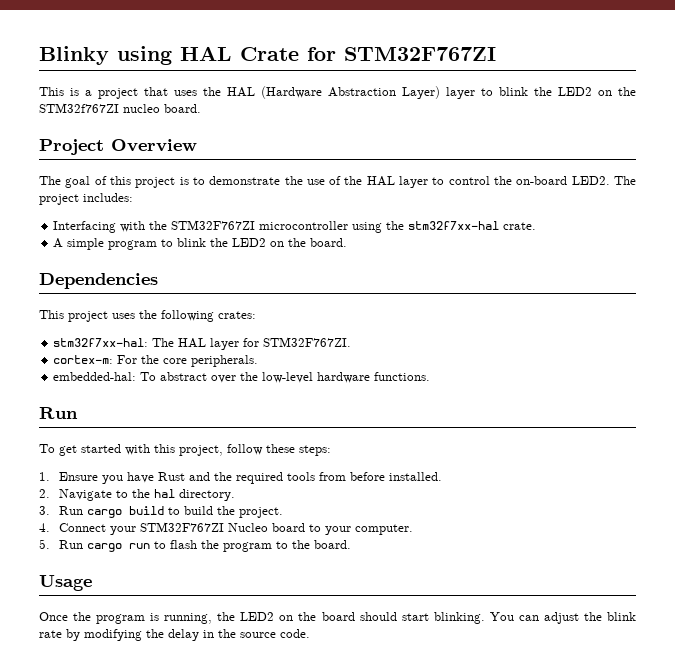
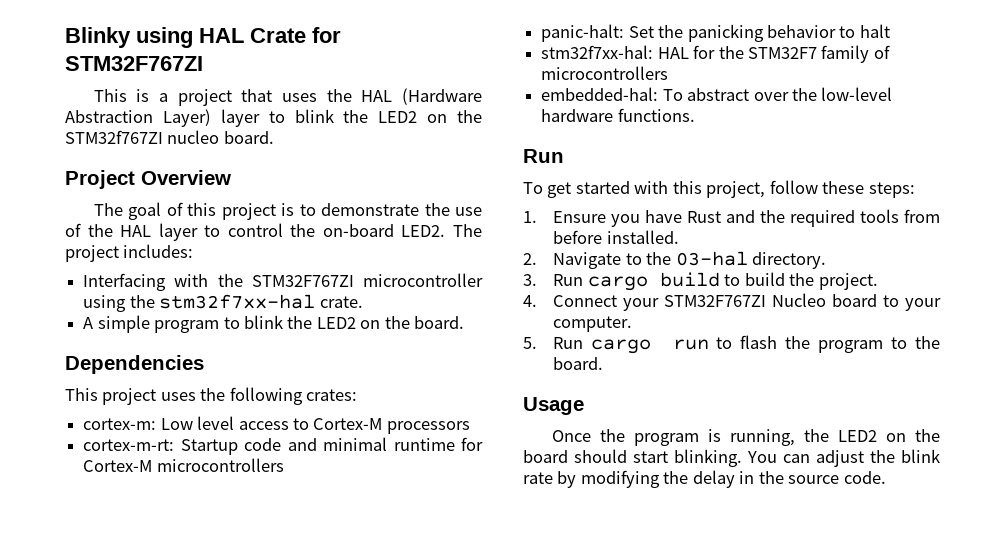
[53,337,352,350] [53,355,259,367] stm32f7xx-hal: The HAL layer for STM32F767ZI. // cortex-m: For the core peripherals. -> [83,416,470,434] [83,437,484,455] [83,458,284,472] [541,24,890,42] [541,45,890,63] [541,66,669,80] cortex-m: Low level access to Cortex-M processors // cortex-m-rt: Startup code and minimal runtime for Cortex-M microcontrollers // panic-halt: Set the panicking behavior to halt // stm32f7xx-hal: HAL for the STM32F7 family of microcontrollers
[154,489,176,498] hal -> [675,251,748,266] 03-hal

